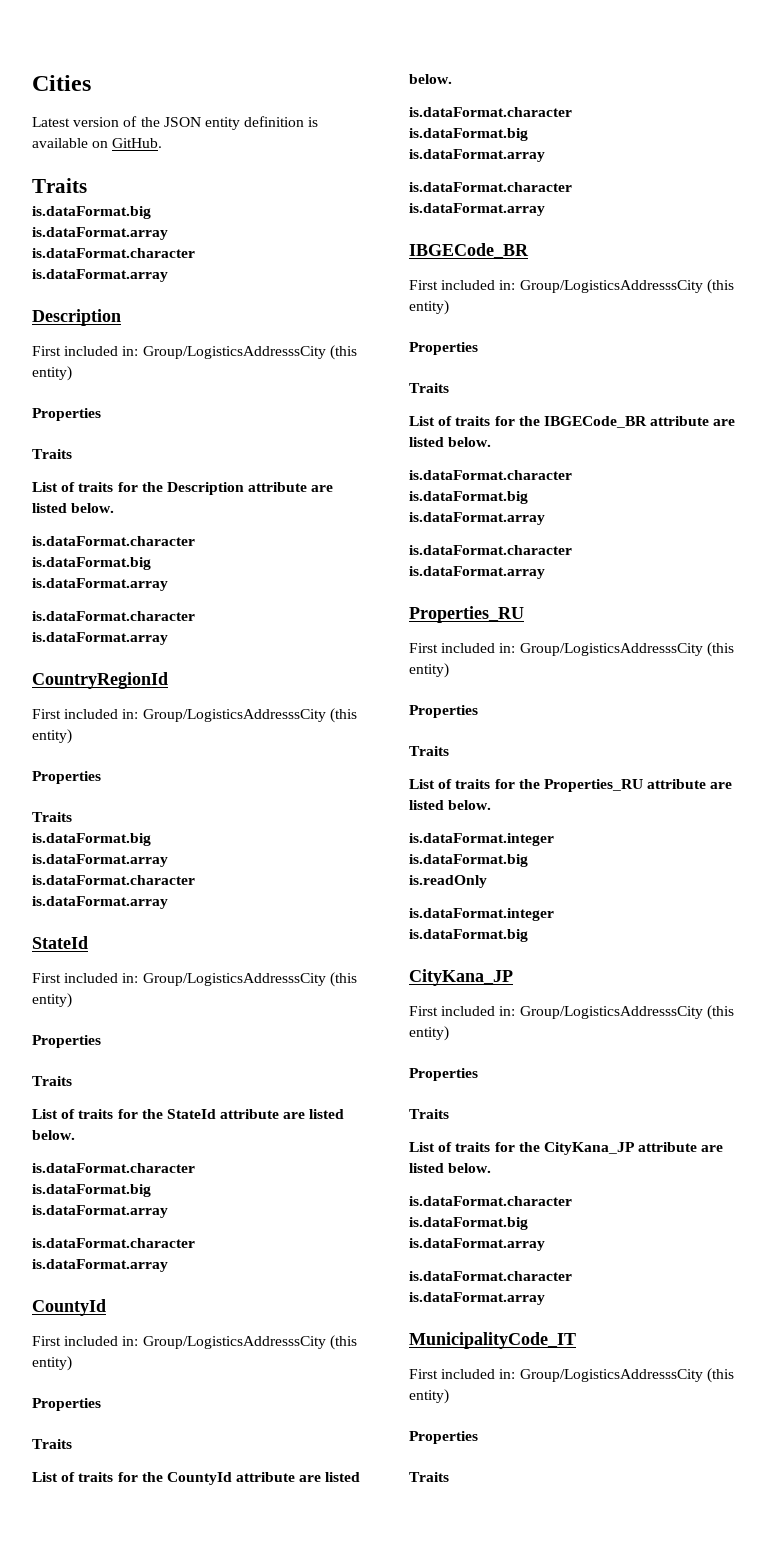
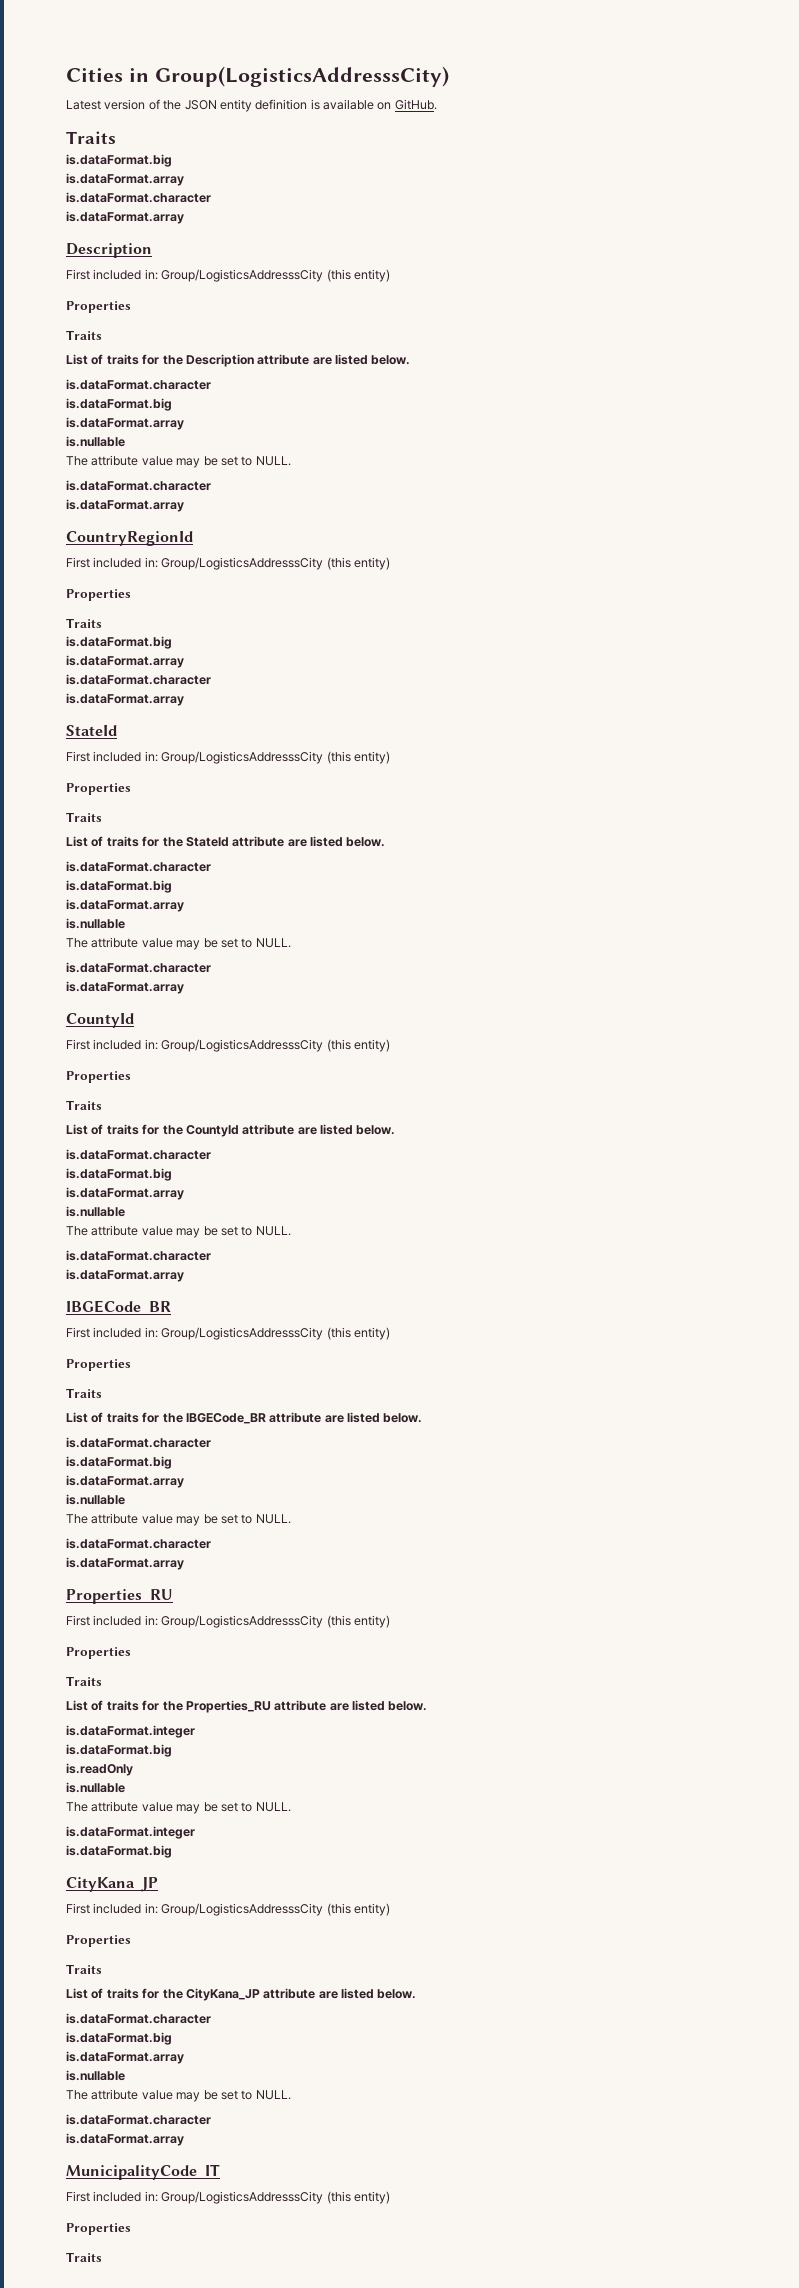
(91, 83) none -> [128,66,449,87] in Group(LogisticsAddresssCity)
(168, 584) none -> [66,436,125,447] [66,455,291,468] // is.nullable // The attribute value may be set to NULL.
(168, 1211) none -> [66,918,125,929] [66,937,291,950] // is.nullable // The attribute value may be set to NULL.
(545, 155) none -> [66,1206,125,1217] [66,1225,291,1238] // is.nullable // The attribute value may be set to NULL.
(545, 518) none -> [66,1494,125,1505] [66,1513,291,1526] // is.nullable // The attribute value may be set to NULL.
(487, 881) none -> [66,1782,125,1793] [66,1801,291,1814] // is.nullable // The attribute value may be set to NULL.
(545, 1244) none -> [66,2070,125,2081] [66,2089,291,2102] // is.nullable // The attribute value may be set to NULL.

